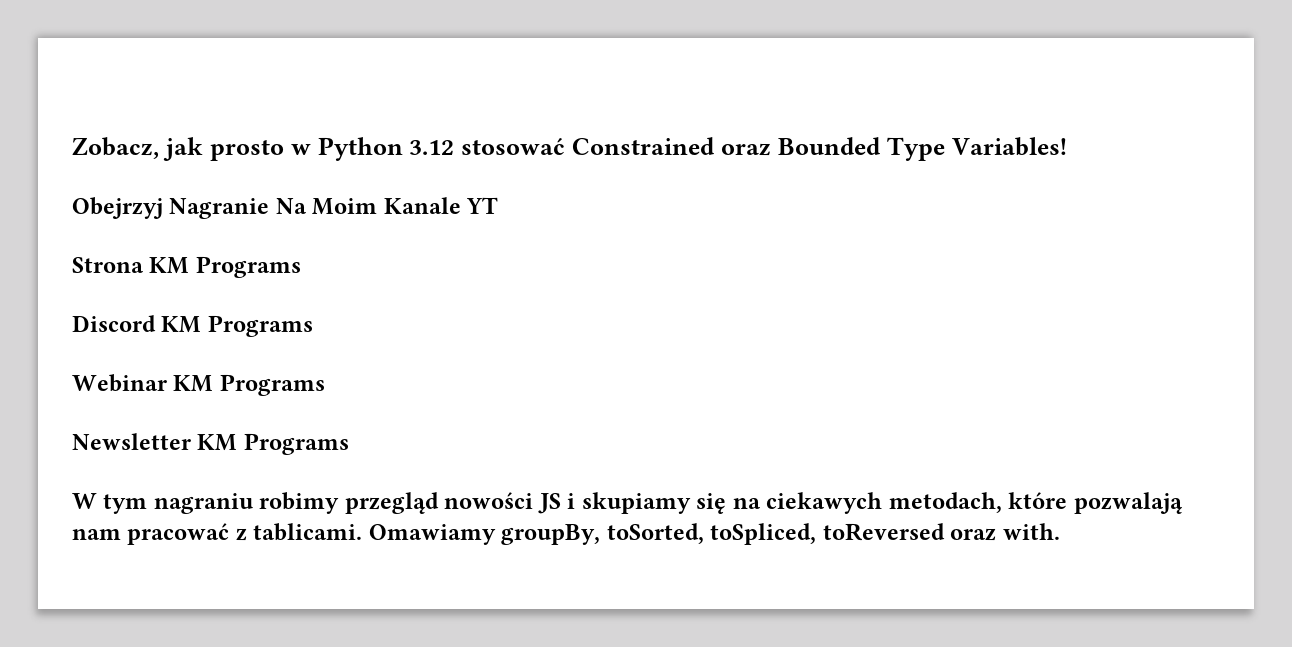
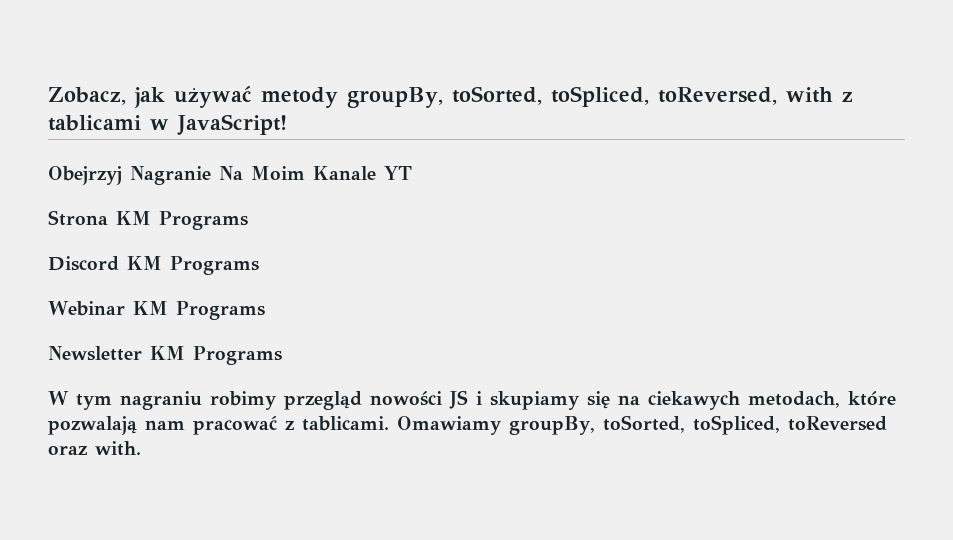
[209,137,1067,161] prosto w Python 3.12 stosować Constrained oraz Bounded Type Variables! -> [174,86,853,108] [48,114,287,135] używać metody groupBy, toSorted, toSpliced, toReversed, with z tablicami w JavaScript!

